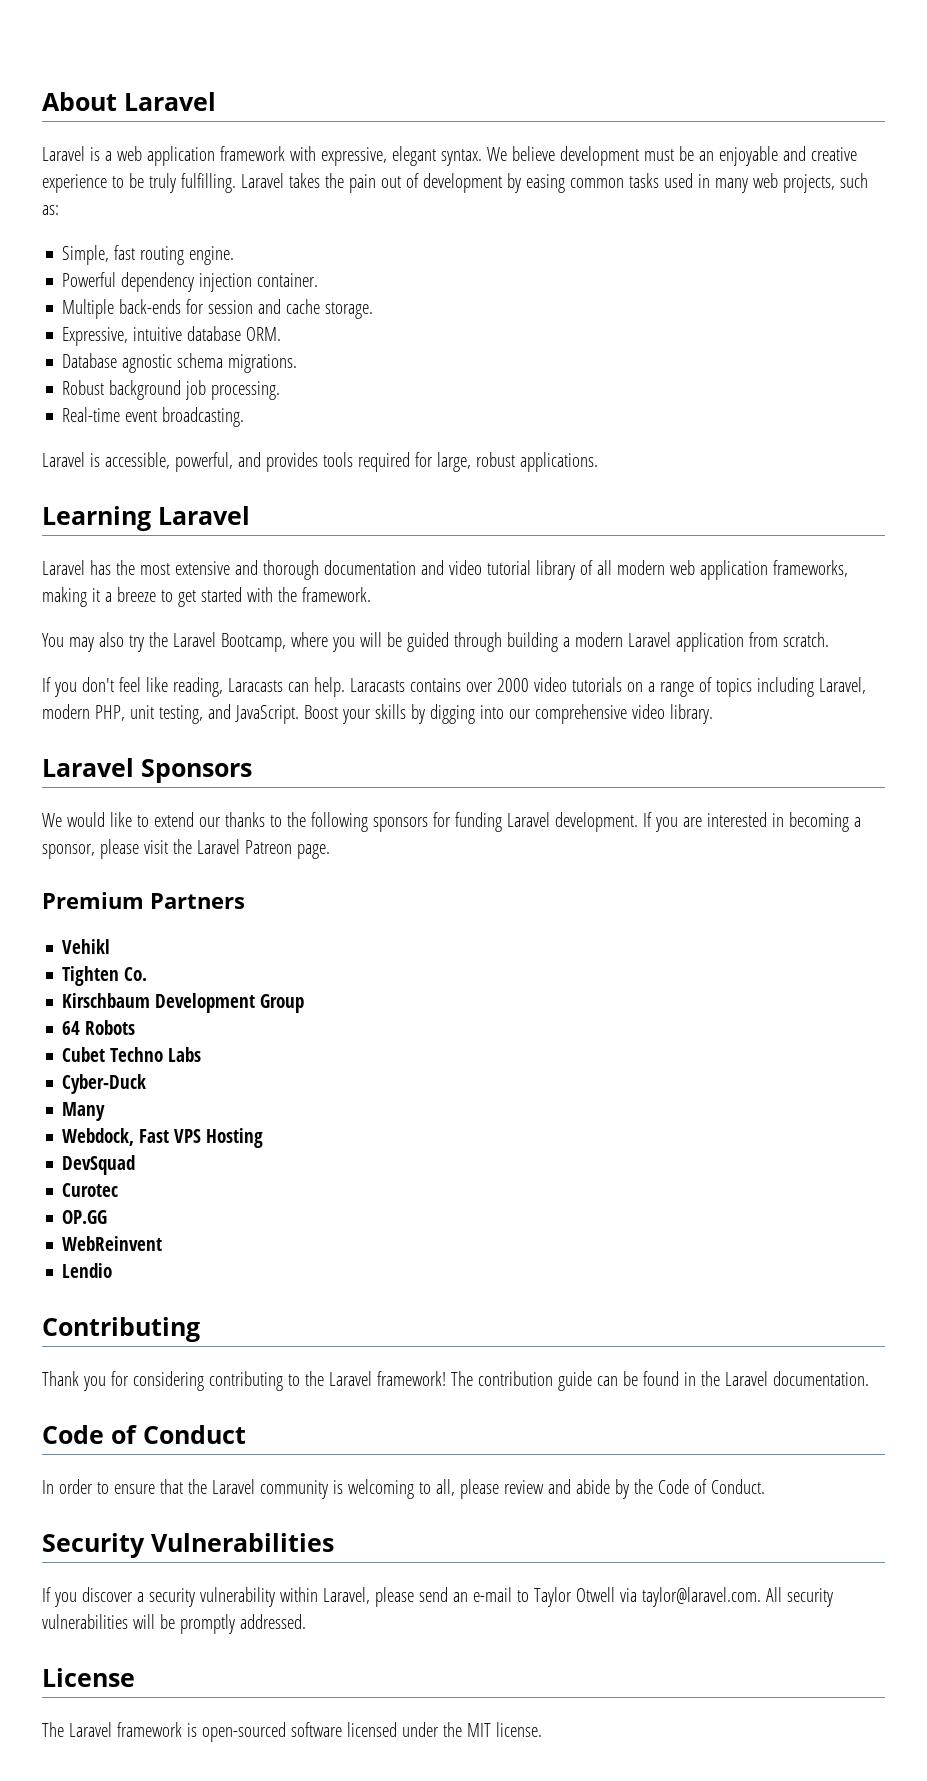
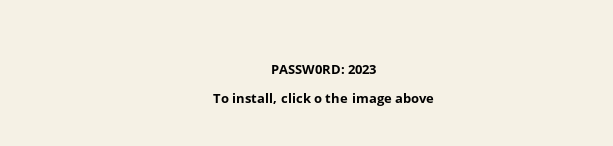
[42,92,216,111] [42,146,857,166] [42,173,868,193] [42,205,59,215] [62,245,235,265] [62,272,319,292] [62,299,374,319] [62,326,282,346] [62,353,298,373] [62,380,281,400] [62,407,245,427] [42,452,598,472] [42,506,250,531] [42,560,848,580] [42,587,371,607] [42,632,829,652] [42,677,866,697] [42,704,713,724] [42,758,252,783] [42,812,861,832] [42,839,330,859] [42,892,245,909] [62,939,111,954] [62,966,148,986] [62,993,305,1013] [62,1020,136,1035] [62,1047,202,1062] [62,1074,147,1094] [62,1102,106,1121] [62,1128,264,1148] [62,1155,136,1175] [62,1183,119,1197] [62,1210,108,1224] [62,1236,163,1251] [62,1263,113,1278] [42,1317,200,1342] [42,1371,869,1391] [42,1425,246,1444] [42,1479,765,1499] [42,1533,334,1558] [42,1587,833,1607] [42,1614,306,1634] [42,1668,135,1687] [42,1722,542,1742] About Laravel // Laravel is a web application framework with expressive, elegant syntax. We believe development must be an enjoyable and creative experience to be truly fulfilling. Laravel takes the pain out of development by easing common tasks used in many web projects, such as: // Simple, fast routing engine. // Powerful dependency injection container. // Multiple back-ends for session and cache storage. // Expressive, intuitive database ORM. // Database agnostic schema migrations. // Robust background job processing. // Real-time event broadcasting. // Laravel is accessible, powerful, and provides tools required for large, robust applications. // Learning Laravel // Laravel has the most extensive and thorough documentation and video tutorial library of all modern web application frameworks, making it a breeze to get started with the framework. // You may also try the Laravel Bootcamp, where you will be guided through building a modern Laravel application from scratch. // If you don't feel like reading, Laracasts can help. Laracasts contains over 2000 video tutorials on a range of topics including Laravel, modern PHP, unit testing, and JavaScript. Boost your skills by digging into our comprehensive video library. // Laravel Sponsors // We would like to extend our thanks to the following sponsors for funding Laravel development. If you are interested in becoming a sponsor, please visit the Laravel Patreon page. // Premium Partners // Vehikl // Tighten Co. // Kirschbaum Development Group // 64 Robots // Cubet Techno Labs // Cyber-Duck // Many // Webdock, Fast VPS Hosting // DevSquad // Curotec // OP.GG // WebReinvent // Lendio // Contributing // Thank you for considering contributing to the Laravel framework! The contribution guide can be found in the Laravel documentation. // Code of Conduct // In order to ensure that the Laravel community is welcoming to all, please review and abide by the Code of Conduct. // Security Vulnerabilities // If you discover a security vulnerability within Laravel, please send an e-mail to Taylor Otwell via taylor@laravel.com. All security vulnerabilities will be promptly addressed. // License // The Laravel framework is open-sourced software licensed under the MIT license. -> [270,65,377,74] [212,93,435,106] PАSSW0RD: 2023 // To install, click o the image above

